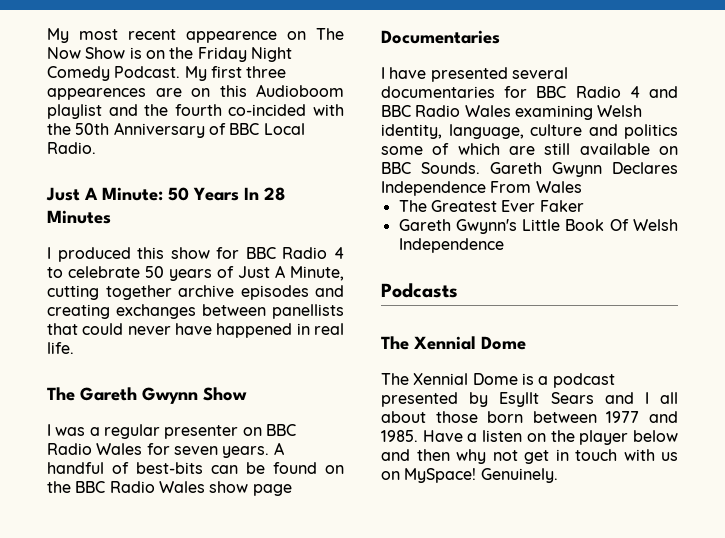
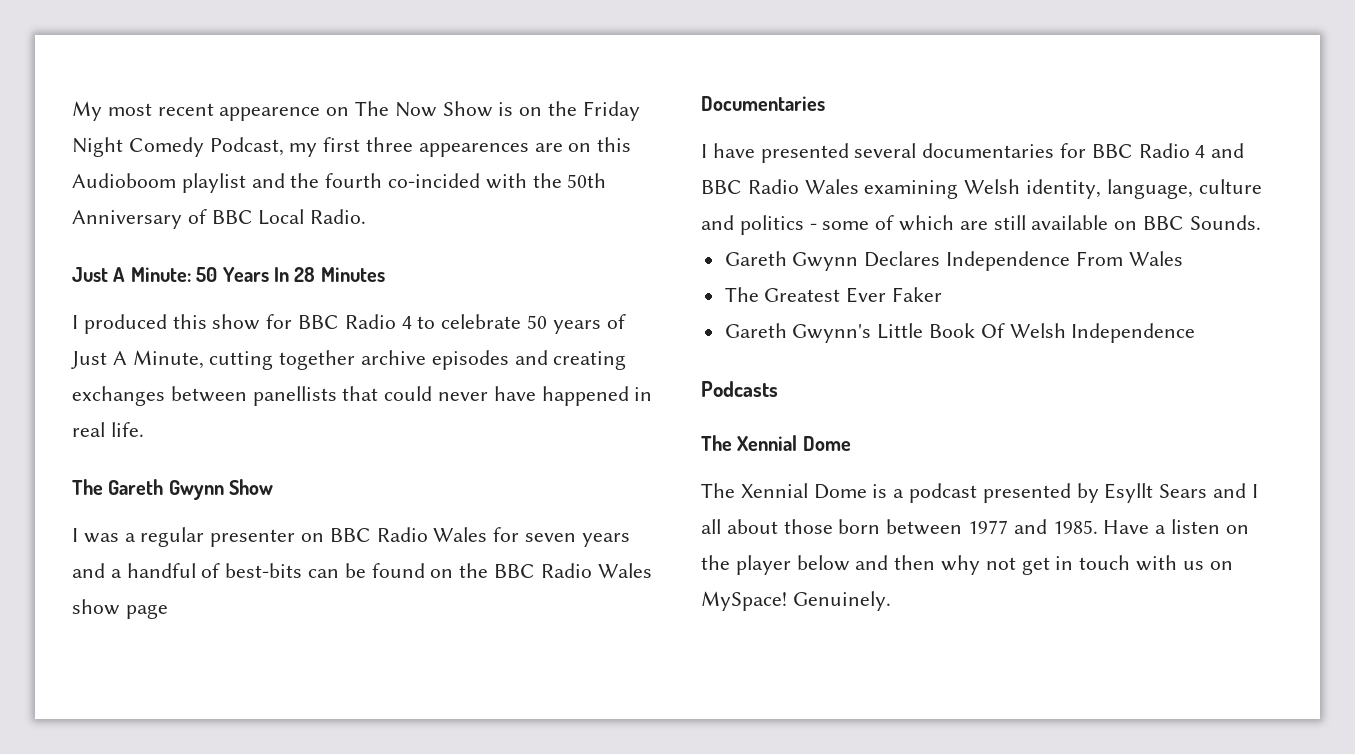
[114,66,207,81] Podcast. My -> [209,137,318,157] Podcast, my
[222,442,284,458] years. A -> [581,533,630,547] [72,563,122,578] years and a
(678, 131) none -> [809,223,817,230] -
(480, 168) none -> (1261, 222) //

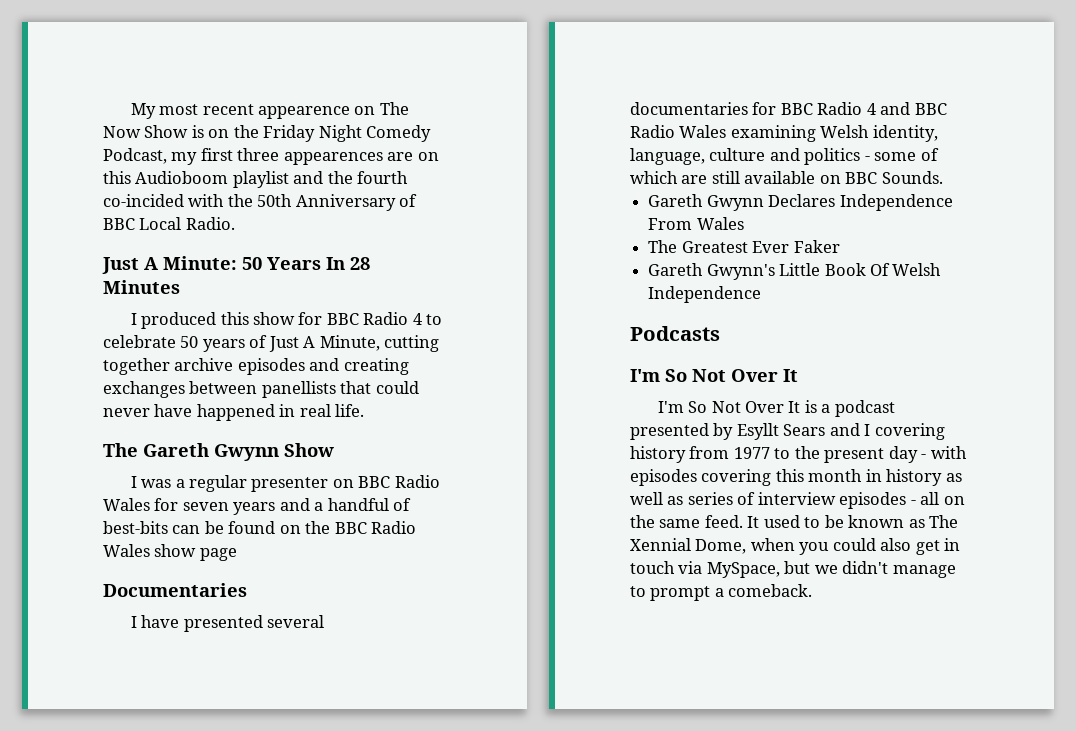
[701,435,851,451] [701,483,867,499] The Xennial Dome // The Xennial Dome -> [630,369,798,382] [657,401,801,413] I'm So Not Over It // I'm So Not Over It
[701,519,1249,535] [701,555,1233,575] [701,591,891,611] all about those born between 1977 and 1985. Have a listen on the player below and then why not get in touch with us on MySpace! Genuinely. -> [874,423,945,440] [630,446,967,463] [630,469,962,486] [630,492,965,509] [630,515,959,528] [630,538,961,555] [630,561,956,578] [630,584,813,601] covering history from 1977 to the present day - with episodes covering this month in history as well as series of interview episodes - all on the same feed. It used to be known as The Xennial Dome, when you could also get in touch via MySpace, but we didn't manage to prompt a comeback.

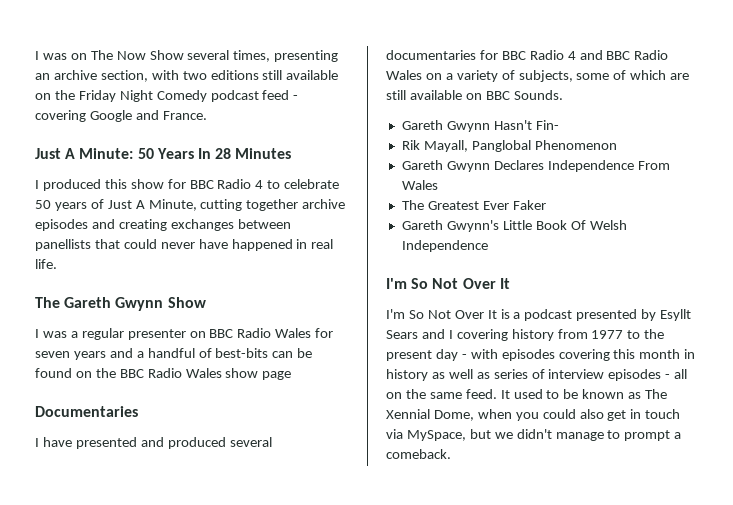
[130,102,409,119] [103,125,204,138] My most recent appearence on The Now Show is -> [35,50,339,62] [35,70,339,82] I was on The Now Show several times, presenting an archive section, with two editions still available
[103,148,439,165] [103,171,409,188] [103,194,418,211] [103,217,235,230] Podcast, my first three appearences are on this Audioboom playlist and the fourth co-incided with the 50th Anniversary of BBC Local Radio. -> [210,90,299,102] [35,110,207,122] podcast feed - covering Google and France.
(263, 623) none -> [140,437,226,449] and produced
[730,125,938,142] [630,148,870,165] examining Welsh identity, language, culture and politics - -> [425,70,573,82] on a variety of subjects,
(943, 177) none -> [401,120,559,132] [401,140,617,152] // Gareth Gwynn Hasn't Fin- // Rik Mayall, Panglobal Phenomenon
[630,326,720,341] // Podcasts -> (488, 246) none

